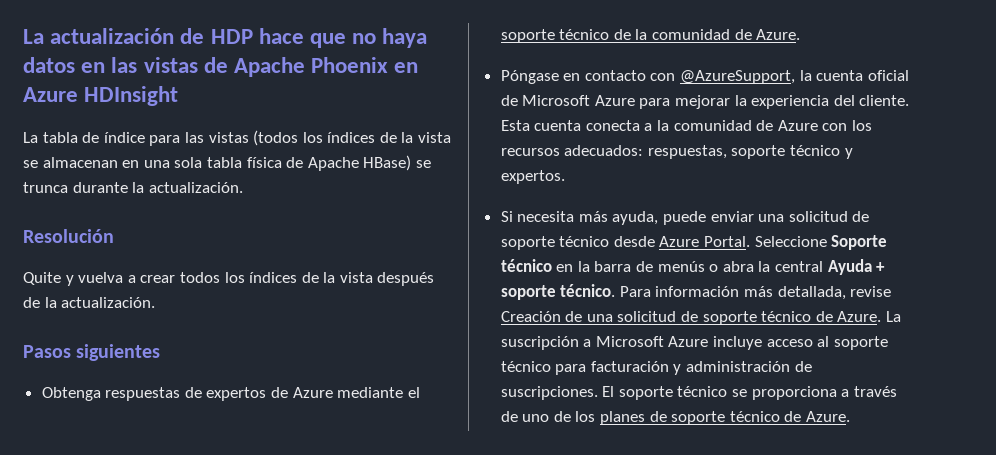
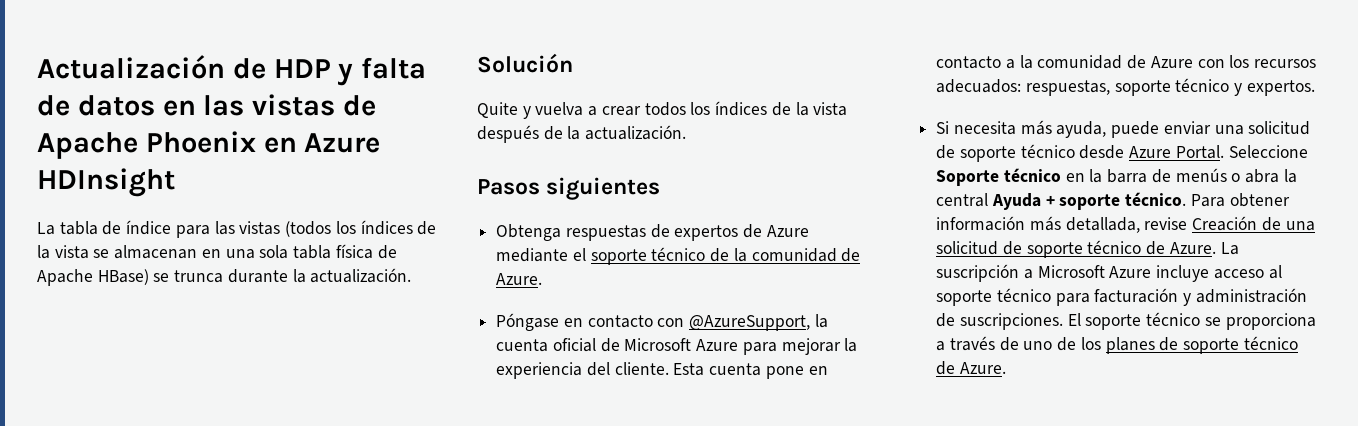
[23,28,428,48] La actualización de HDP hace que no haya -> [37,55,427,86] [37,95,70,116] Actualización de HDP y falta de
[23,229,114,243] Resolución -> [477,53,573,73] Solución
[585,120,640,131] conecta -> [765,366,828,379] [936,56,1002,69] pone en contacto
(651, 291) none -> [1229,193,1290,207] obtener

